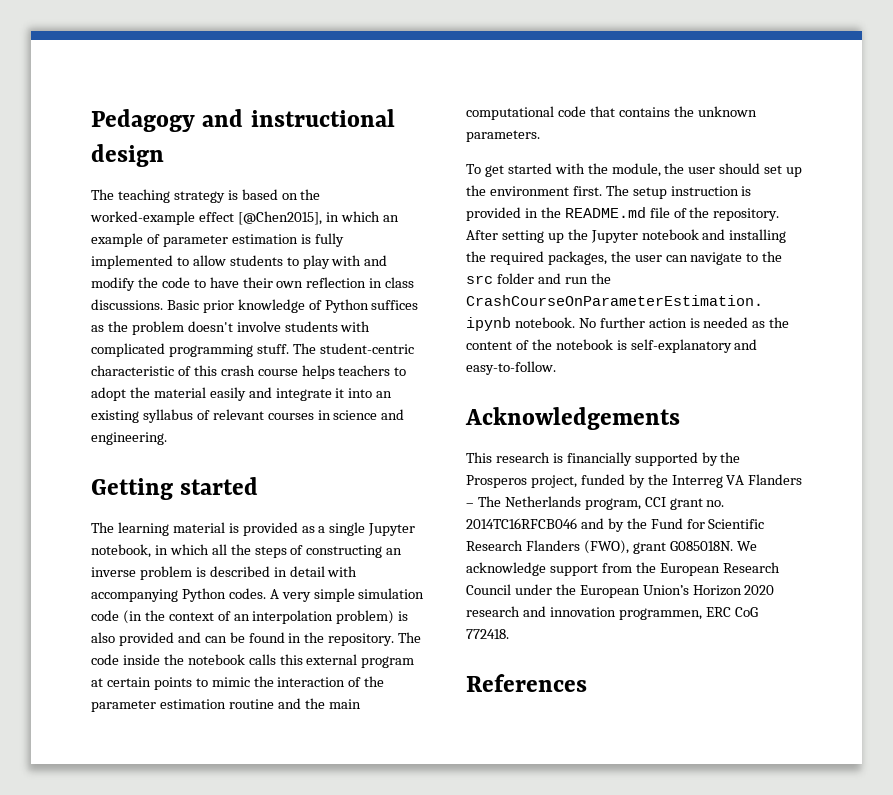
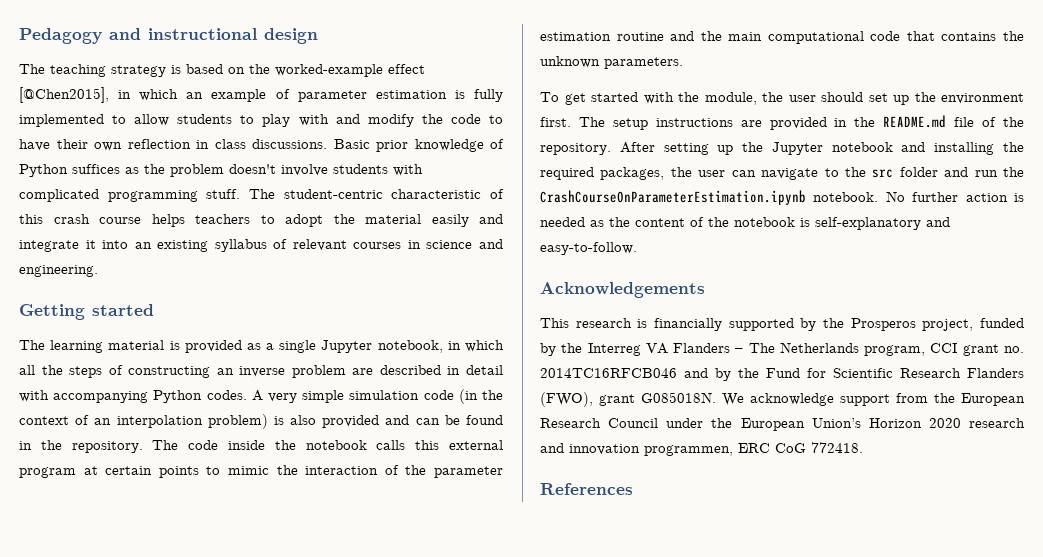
[195,567,206,577] is -> [352,368,374,375] are
[670,186,752,196] instruction is -> [655,118,762,127] instructions are

